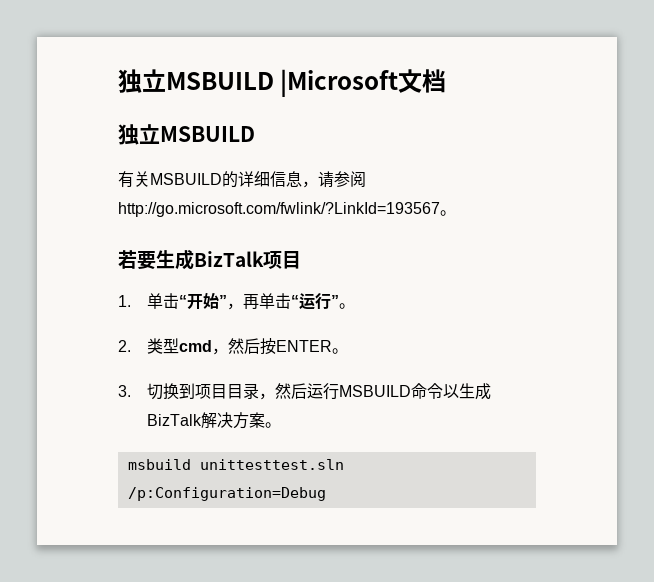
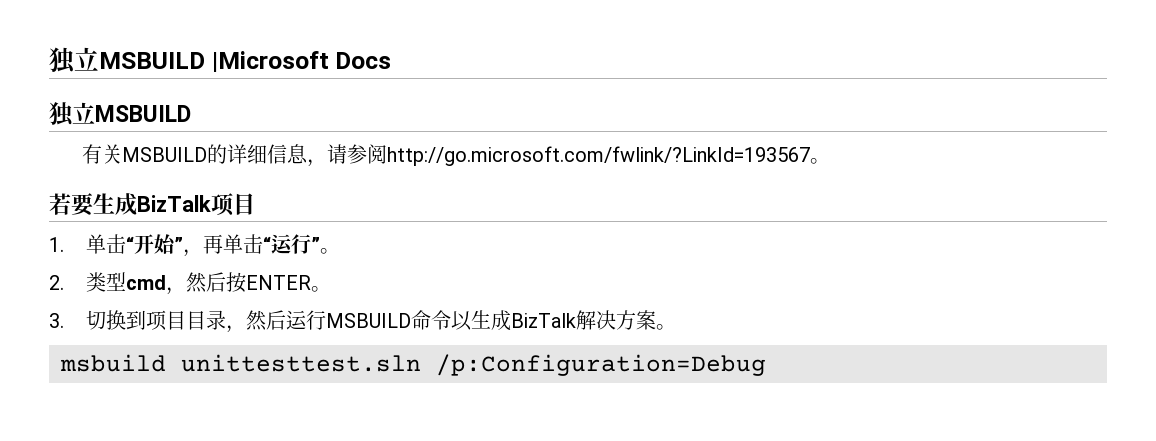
[398,69,447,93] 文档 -> [335,52,392,69] Docs

